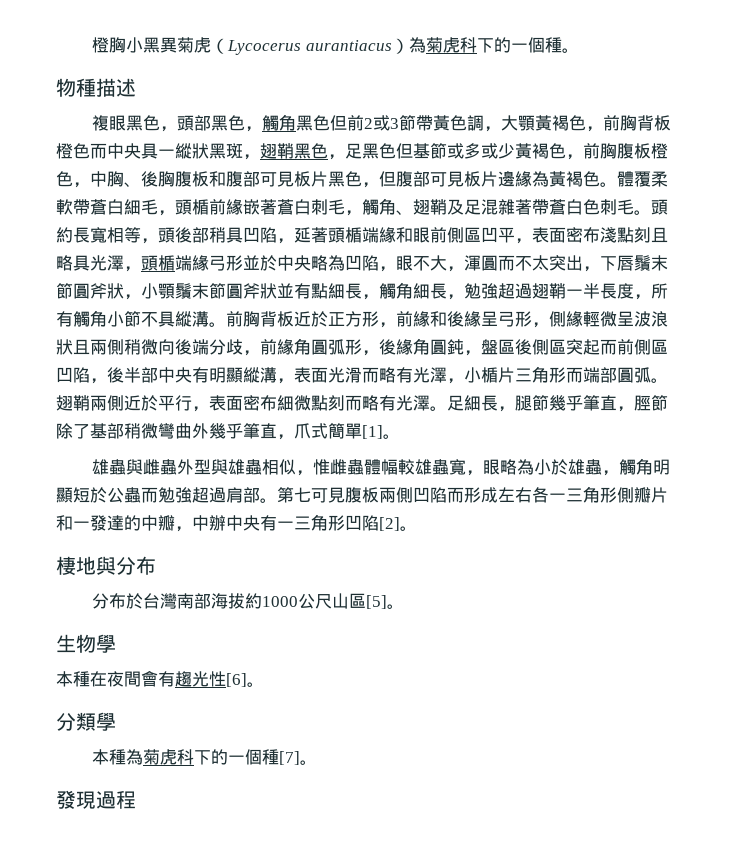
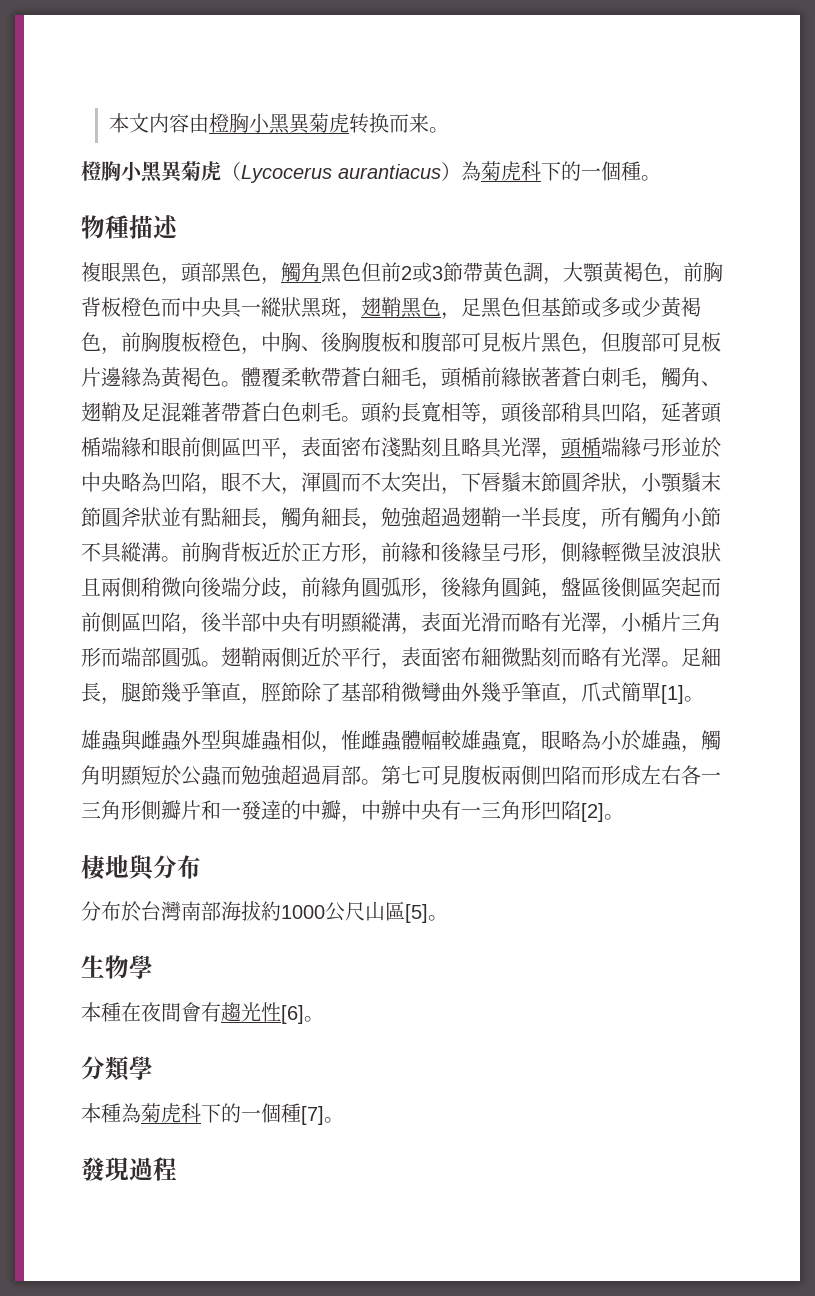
(92, 45) none -> [109,113,450,134] 本文内容由橙胸小黑異菊虎转换而来。 //

